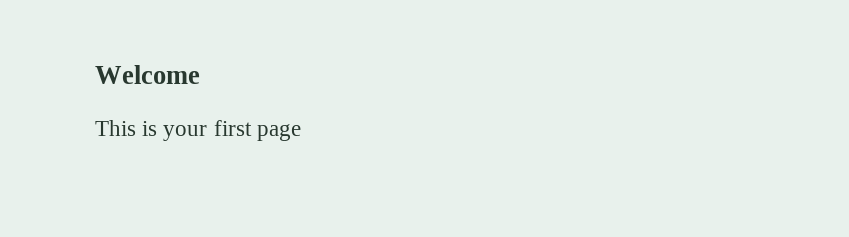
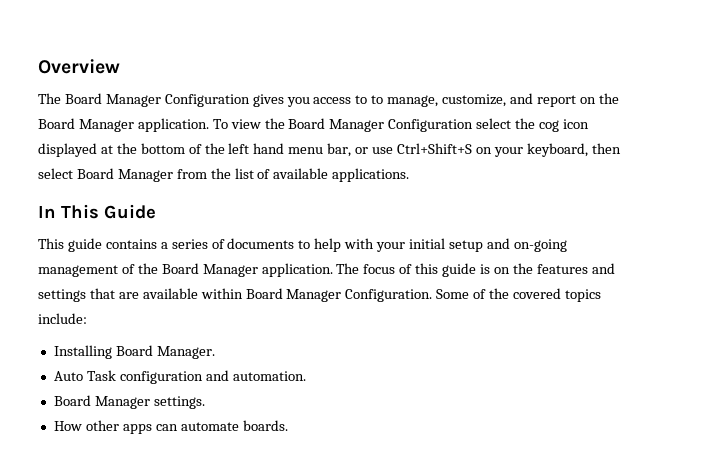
[95,65,200,84] [95,120,301,141] Welcome // This is your first page -> [38,59,120,74] [38,93,619,107] [38,118,589,132] [38,143,621,157] [38,168,410,182] [38,204,156,219] [38,238,567,252] [38,263,615,277] [38,288,601,302] [38,313,87,324] [53,345,215,359] [53,370,306,384] [53,395,205,409] [53,420,288,434] Overview // The Board Manager Configuration gives you access to to manage, customize, and report on the Board Manager application. To view the Board Manager Configuration select the cog icon displayed at the bottom of the left hand menu bar, or use Ctrl+Shift+S on your keyboard, then select Board Manager from the list of available applications. // In This Guide // This guide contains a series of documents to help with your initial setup and on-going management of the Board Manager application. The focus of this guide is on the features and settings that are available within Board Manager Configuration. Some of the covered topics include: // Installing Board Manager. // Auto Task configuration and automation. // Board Manager settings. // How other apps can automate boards.

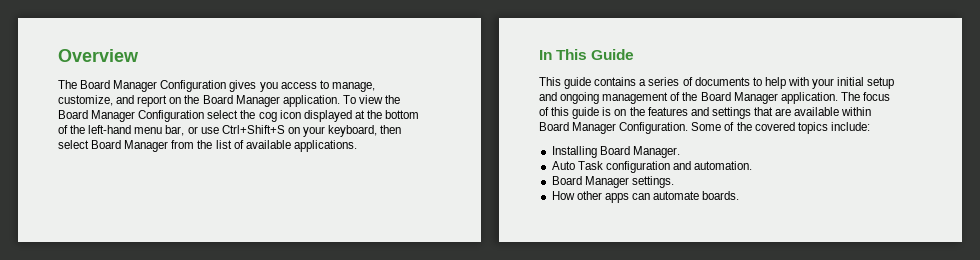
[371,95,384,104] to -> (329, 84) none
[228,143,285,154] left hand -> [88,125,132,134] left-hand
[513,239,567,252] on-going -> [560,92,600,104] ongoing

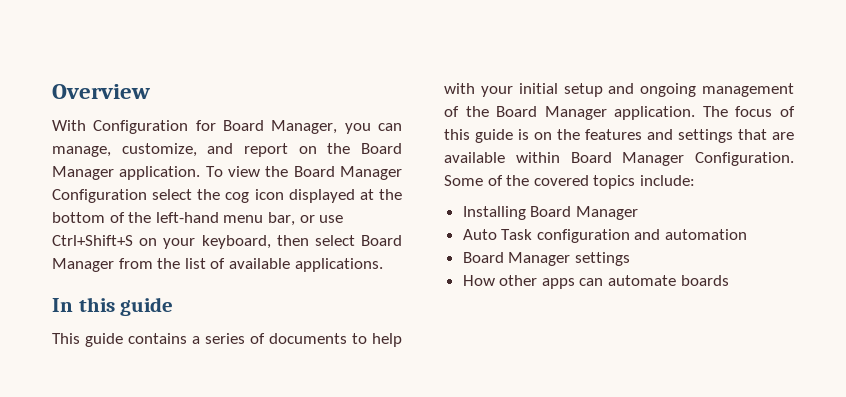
[58,80,329,92] The Board Manager Configuration gives you access to -> [52,120,402,134] With Configuration for Board Manager, you can
[556,49,635,60] This Guide -> [78,297,174,316] this guide
[632,146,680,158] Manager. -> [575,206,638,220] Manager
[694,161,753,170] [551,176,674,188] automation. // Board Manager settings. -> [665,229,748,240] [462,252,630,266] automation // Board Manager settings
[702,191,740,200] boards. -> [680,275,729,286] boards

